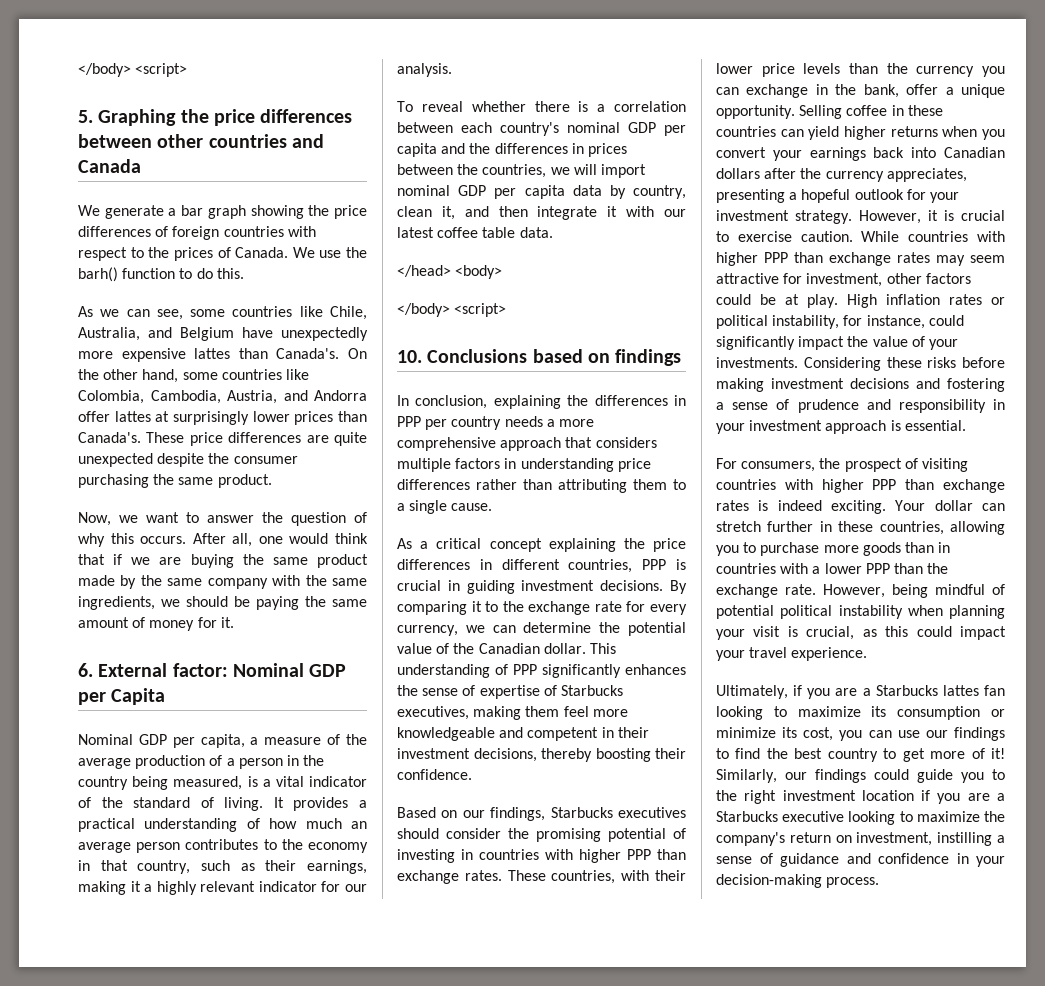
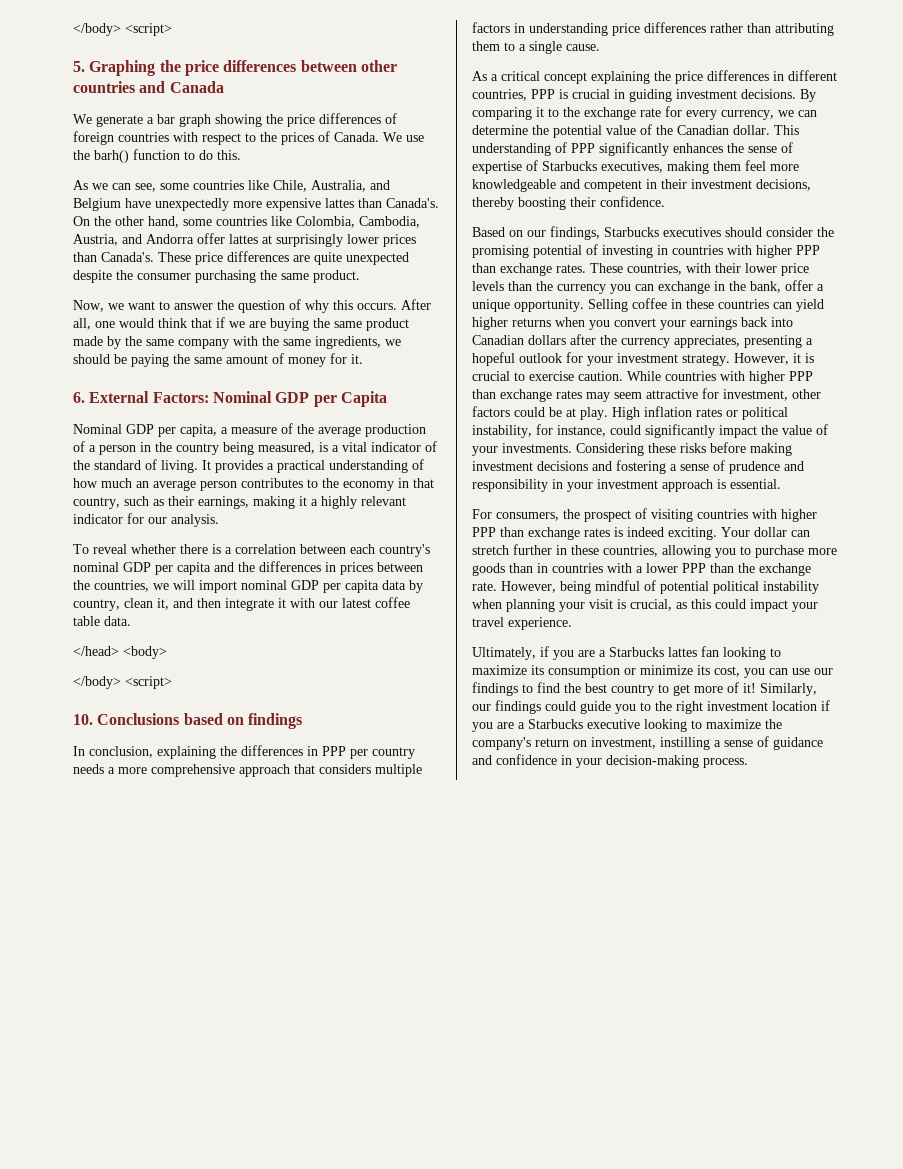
[172,663,228,677] factor: -> [152,392,209,403] Factors:

